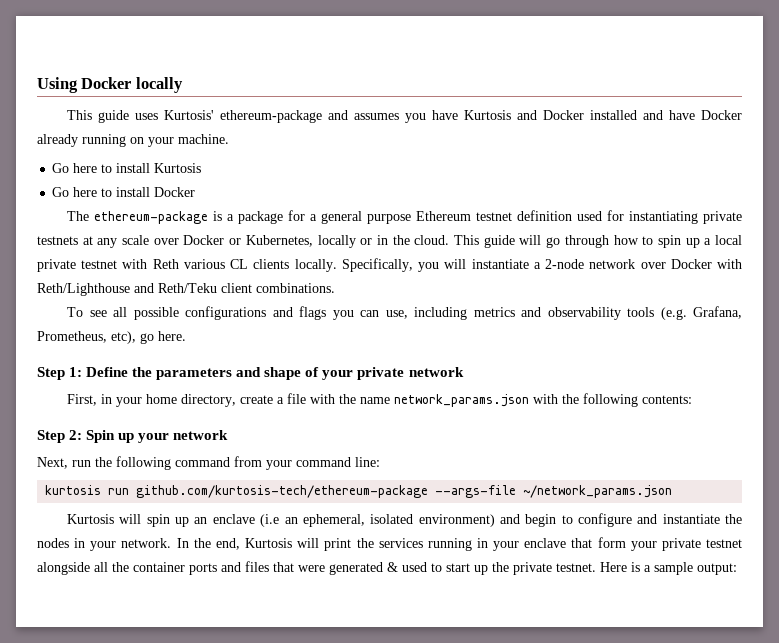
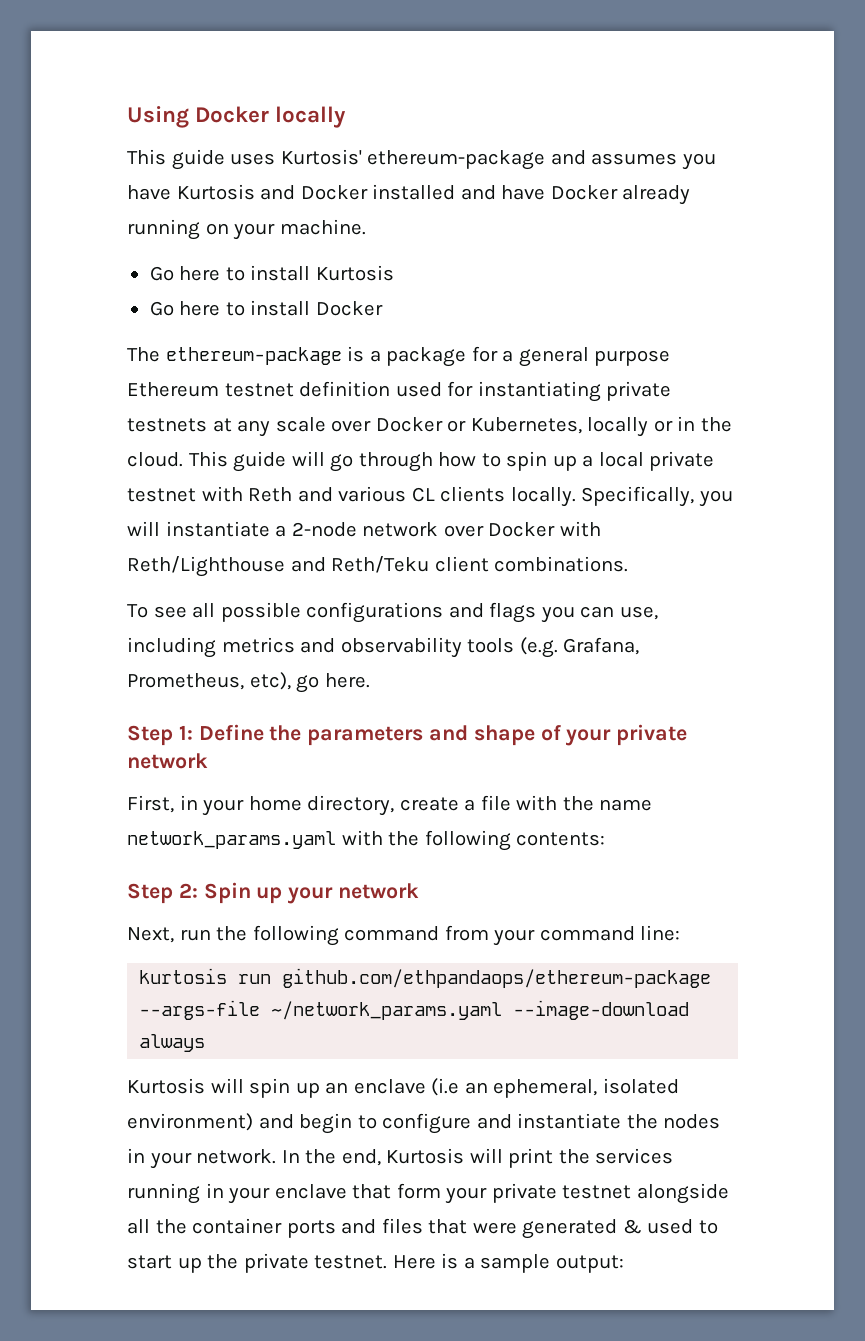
(179, 264) none -> [297,487,333,502] and
[394,394,530,407] network_params.json -> [127,831,336,849] network_params.yaml
[136,485,673,498] github.com/kurtosis-tech/ethereum-package --args-file ~/network_params.json -> [282,968,712,988] [139,1000,690,1020] [139,1034,206,1052] github.com/ethpandaops/ethereum-package --args-file ~/network_params.yaml --image-download always

